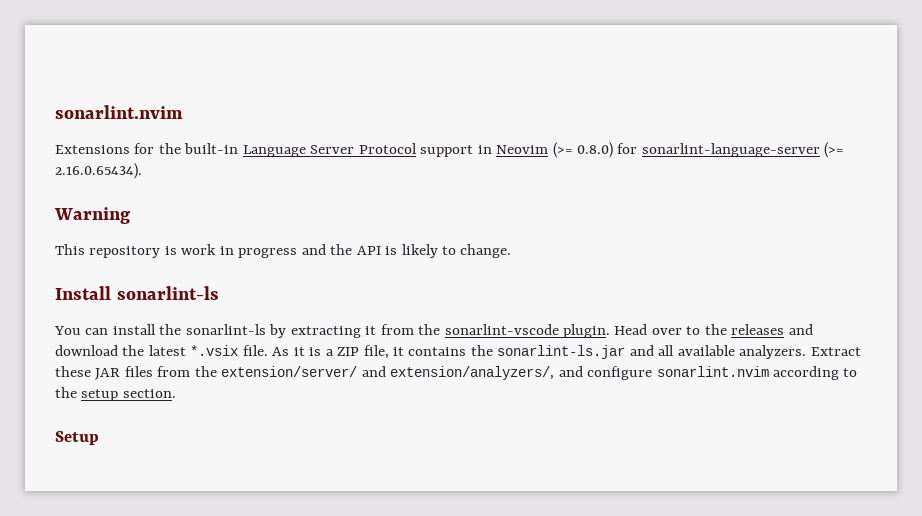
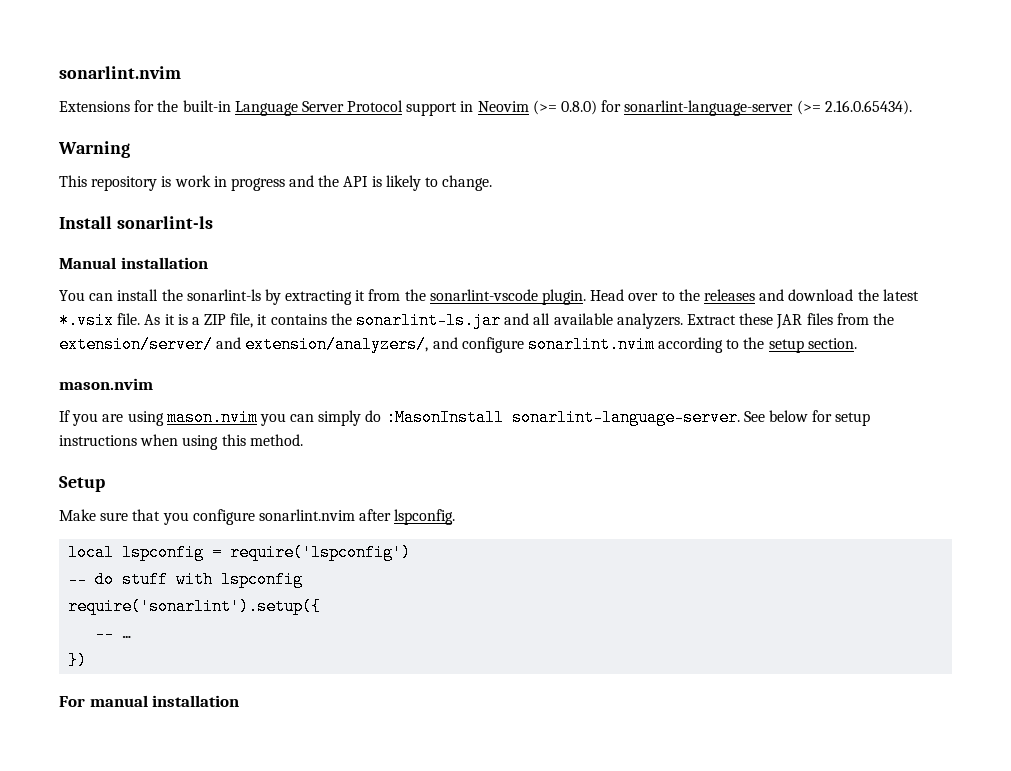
(219, 293) none -> [59,257,208,269] // Manual installation
[55,431,99,445] Setup -> [59,378,153,390] [59,409,871,426] [59,434,303,450] [59,476,105,492] [59,509,456,525] [68,544,412,561] [68,571,304,588] [68,598,322,615] [95,625,132,642] [68,652,88,669] [59,695,240,707] mason.nvim // If you are using mason.nvim you can simply do :MasonInstall sonarlint-language-server. See below for setup instructions when using this method. // Setup // Make sure that you configure sonarlint.nvim after lspconfig. // local lspconfig = require('lspconfig') // -- do stuff with lspconfig // require('sonarlint').setup({ // -- … // }) // For manual installation

